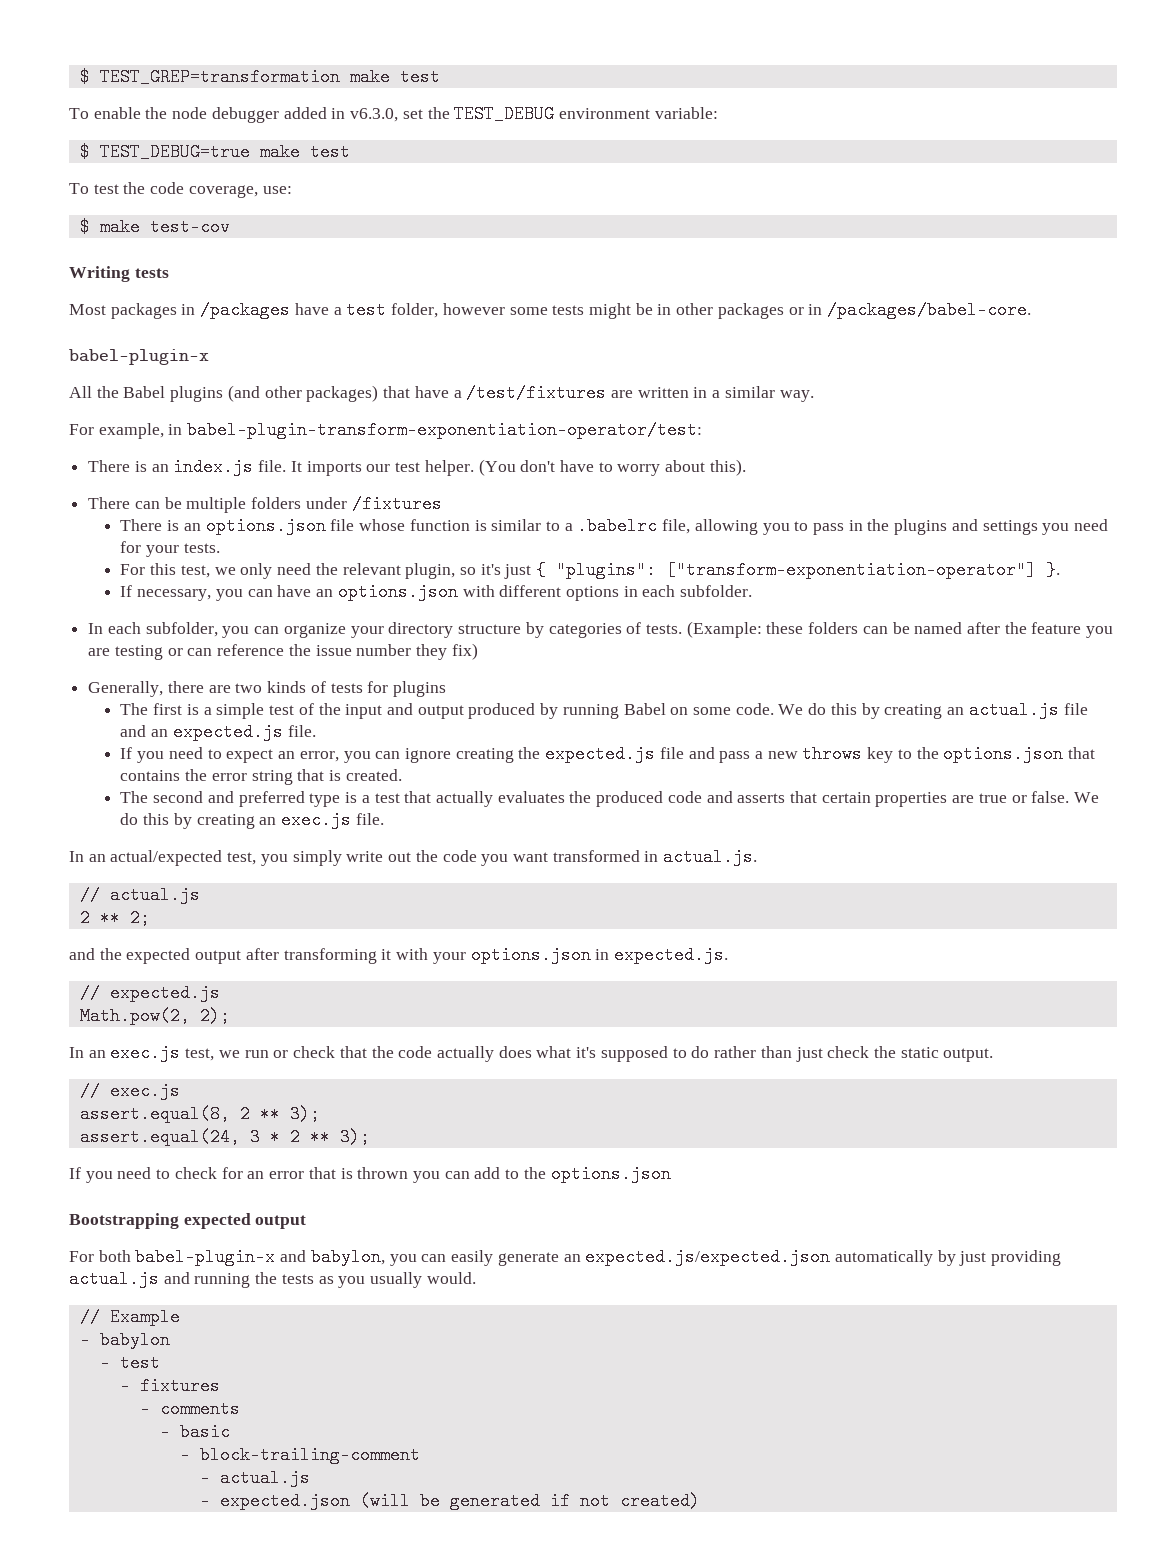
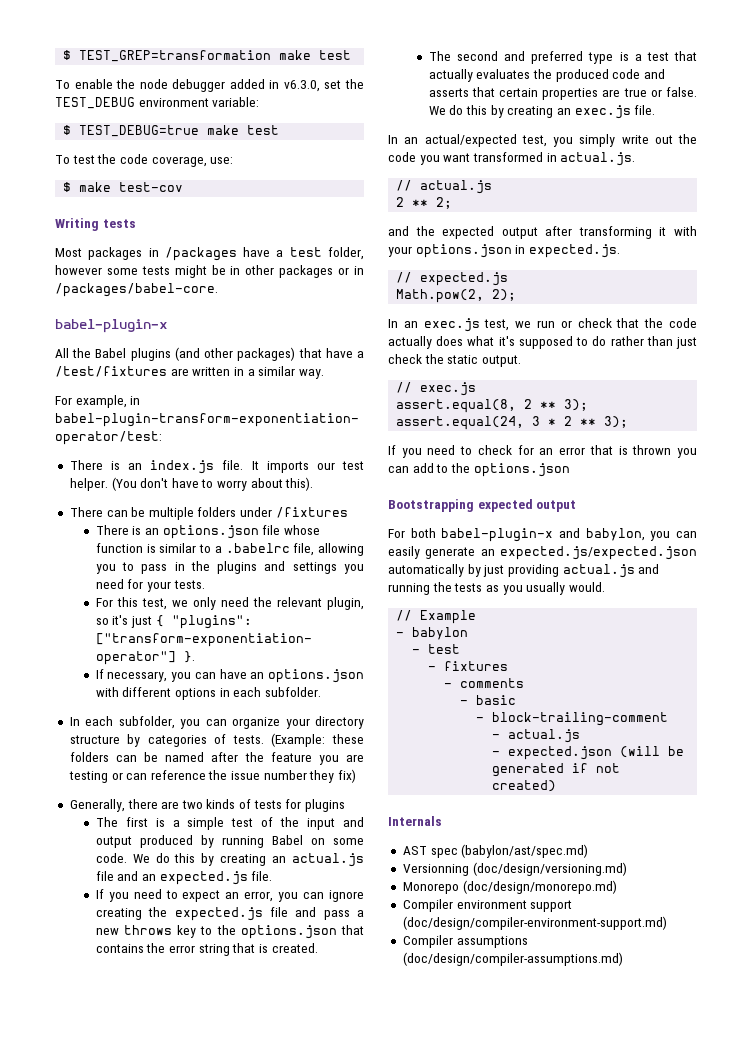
(700, 1501) none -> [388,816,442,826] [402,844,589,858] [402,862,627,876] [402,880,617,894] [402,899,573,912] [402,916,667,930] [402,935,528,948] [402,952,623,966] // Internals // AST spec (babylon/ast/spec.md) // Versionning (doc/design/versioning.md) // Monorepo (doc/design/monorepo.md) // Compiler environment support (doc/design/compiler-environment-support.md) // Compiler assumptions (doc/design/compiler-assumptions.md)

